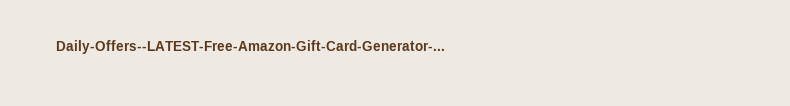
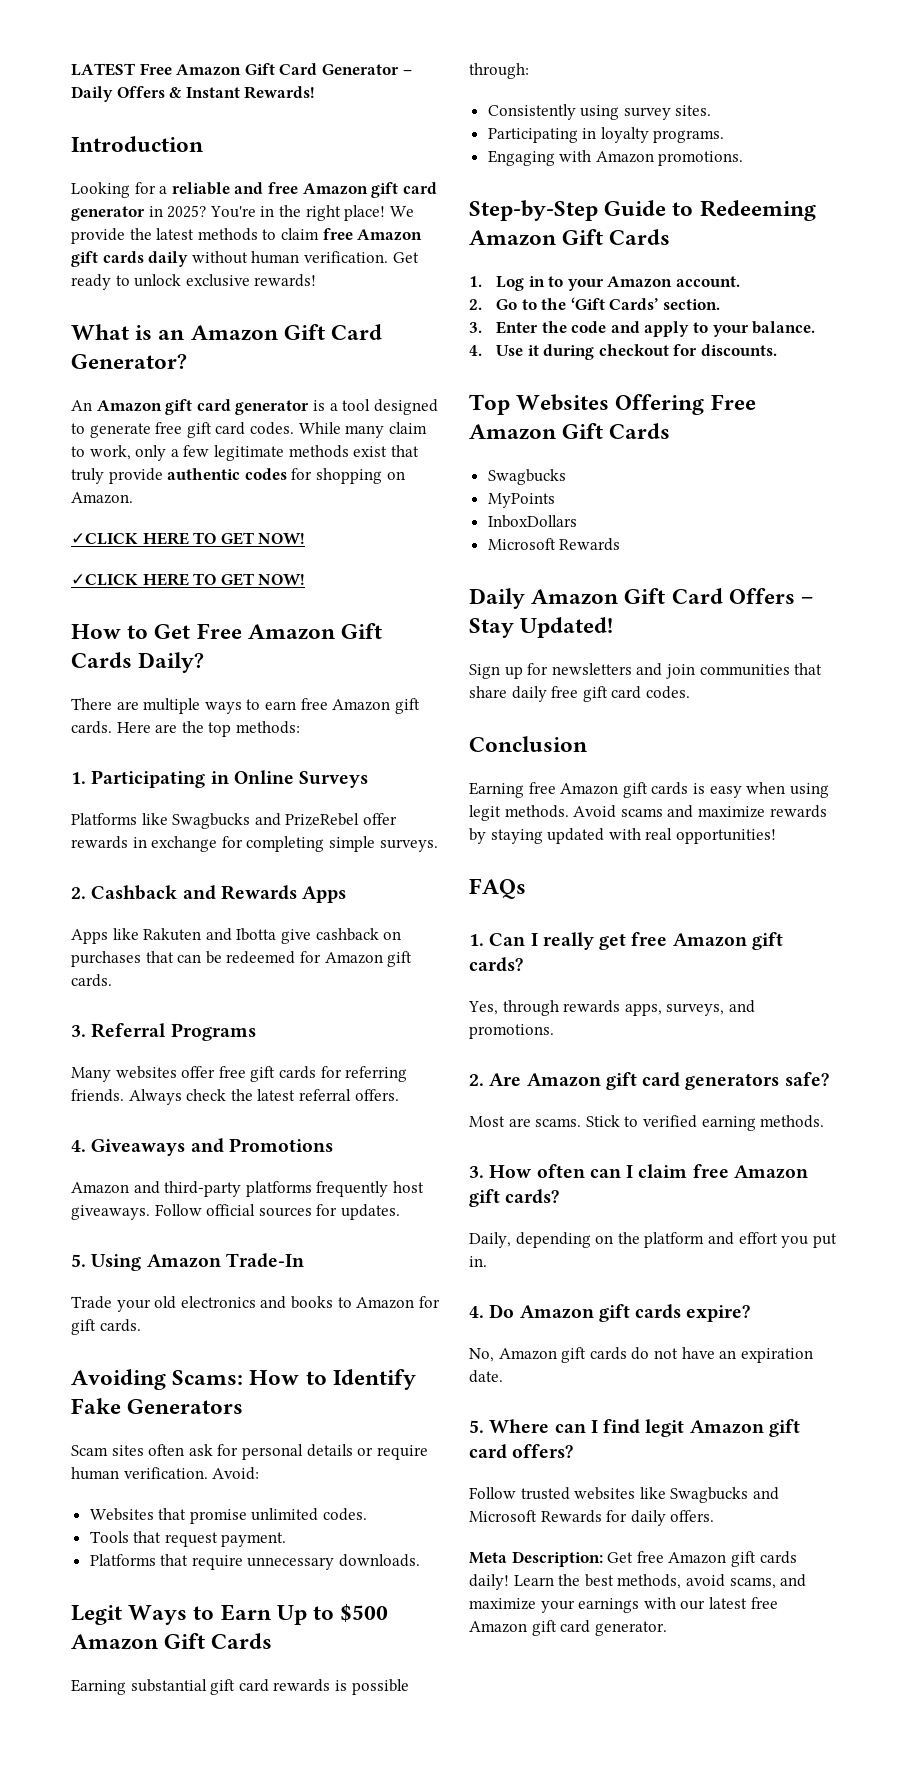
[56,40,445,54] Daily-Offers--LATEST-Free-Amazon-Gift-Card-Generator-... -> [71,63,412,76] [71,86,316,102] [71,136,203,152] [71,182,437,198] [71,205,414,221] [71,228,423,244] [71,251,419,267] [71,274,317,290] [71,324,383,341] [71,354,187,369] [71,399,438,415] [71,422,427,438] [71,445,419,461] [71,468,405,484] [71,492,133,504] [71,532,306,545] [71,573,306,586] [71,623,383,640] [71,652,205,673] [71,698,420,714] [71,721,300,737] [71,770,369,788] [71,813,397,829] [71,836,438,852] [71,885,347,903] [71,928,402,944] [71,951,413,967] [71,974,112,987] [71,1023,256,1041] [71,1066,408,1082] [71,1089,399,1105] [71,1138,333,1156] [71,1181,424,1197] [71,1204,400,1220] [71,1253,304,1271] [71,1296,440,1312] [71,1319,141,1335] [71,1369,416,1390] [71,1398,244,1414] [71,1444,428,1460] [71,1467,260,1480] [89,1508,368,1524] [89,1531,287,1547] [89,1554,421,1570] [71,1604,389,1625] [71,1633,273,1650] [71,1679,409,1695] [469,63,529,79] [487,104,712,120] [487,127,725,143] [487,150,744,166] [469,200,816,221] [469,229,671,246] [469,276,740,291] [469,297,720,310] [469,321,816,337] [469,344,777,360] [469,394,756,415] [469,423,671,440] [487,469,566,485] [487,493,555,508] [487,515,577,528] [487,538,621,551] [469,588,814,609] [469,617,614,638] [469,663,823,679] [469,686,690,702] [469,736,587,752] [469,782,829,798] [469,805,827,821] [469,828,776,844] [469,878,526,899] [469,932,783,950] [469,957,523,972] [468,1000,755,1016] [469,1024,554,1039] [469,1072,829,1090] [469,1115,825,1131] [469,1164,808,1179] [469,1189,560,1207] [469,1232,837,1248] [469,1256,487,1267] [469,1304,751,1322] [469,1347,813,1363] [469,1370,503,1383] [469,1419,800,1437] [469,1444,574,1459] [469,1487,779,1503] [469,1510,715,1526] [469,1551,797,1567] [469,1574,807,1590] [469,1597,778,1613] [469,1620,667,1636] LATEST Free Amazon Gift Card Generator – Daily Offers & Instant Rewards! // Introduction // Looking for a reliable and free Amazon gift card generator in 2025? You're in the right place! We provide the latest methods to claim free Amazon gift cards daily without human verification. Get ready to unlock exclusive rewards! // What is an Amazon Gift Card Generator? // An Amazon gift card generator is a tool designed to generate free gift card codes. While many claim to work, only a few legitimate methods exist that truly provide authentic codes for shopping on Amazon. // ✓CLICK HERE TO GET NOW! // ✓CLICK HERE TO GET NOW! // How to Get Free Amazon Gift Cards Daily? // There are multiple ways to earn free Amazon gift cards. Here are the top methods: // 1. Participating in Online Surveys // Platforms like Swagbucks and PrizeRebel offer rewards in exchange for completing simple surveys. // 2. Cashback and Rewards Apps // Apps like Rakuten and Ibotta give cashback on purchases that can be redeemed for Amazon gift cards. // 3. Referral Programs // Many websites offer free gift cards for referring friends. Always check the latest referral offers. // 4. Giveaways and Promotions // Amazon and third-party platforms frequently host giveaways. Follow official sources for updates. // 5. Using Amazon Trade-In // Trade your old electronics and books to Amazon for gift cards. // Avoiding Scams: How to Identify Fake Generators // Scam sites often ask for personal details or require human verification. Avoid: // Websites that promise unlimited codes. // Tools that request payment. // Platforms that require unnecessary downloads. // Legit Ways to Earn Up to $500 Amazon Gift Cards // Earning substantial gift card rewards is possible through: // Consistently using survey sites. // Participating in loyalty programs. // Engaging with Amazon promotions. // Step-by-Step Guide to Redeeming Amazon Gift Cards // 1. Log in to your Amazon account. // 2. Go to the ‘Gift Cards’ section. // 3. Enter the code and apply to your balance. // 4. Use it during checkout for discounts. // Top Websites Offering Free Amazon Gift Cards // Swagbucks // MyPoints // InboxDollars // Microsoft Rewards // Daily Amazon Gift Card Offers – Stay Updated! // Sign up for newsletters and join communities that share daily free gift card codes. // Conclusion // Earning free Amazon gift cards is easy when using legit methods. Avoid scams and maximize rewards by staying updated with real opportunities! // FAQs // 1. Can I really get free Amazon gift cards? // Yes, through rewards apps, surveys, and promotions. // 2. Are Amazon gift card generators safe? // Most are scams. Stick to verified earning methods. // 3. How often can I claim free Amazon gift cards? // Daily, depending on the platform and effort you put in. // 4. Do Amazon gift cards expire? // No, Amazon gift cards do not have an expiration date. // 5. Where can I find legit Amazon gift card offers? // Follow trusted websites like Swagbucks and Microsoft Rewards for daily offers. // Meta Description: Get free Amazon gift cards daily! Learn the best methods, avoid scams, and maximize your earnings with our latest free Amazon gift card generator.

